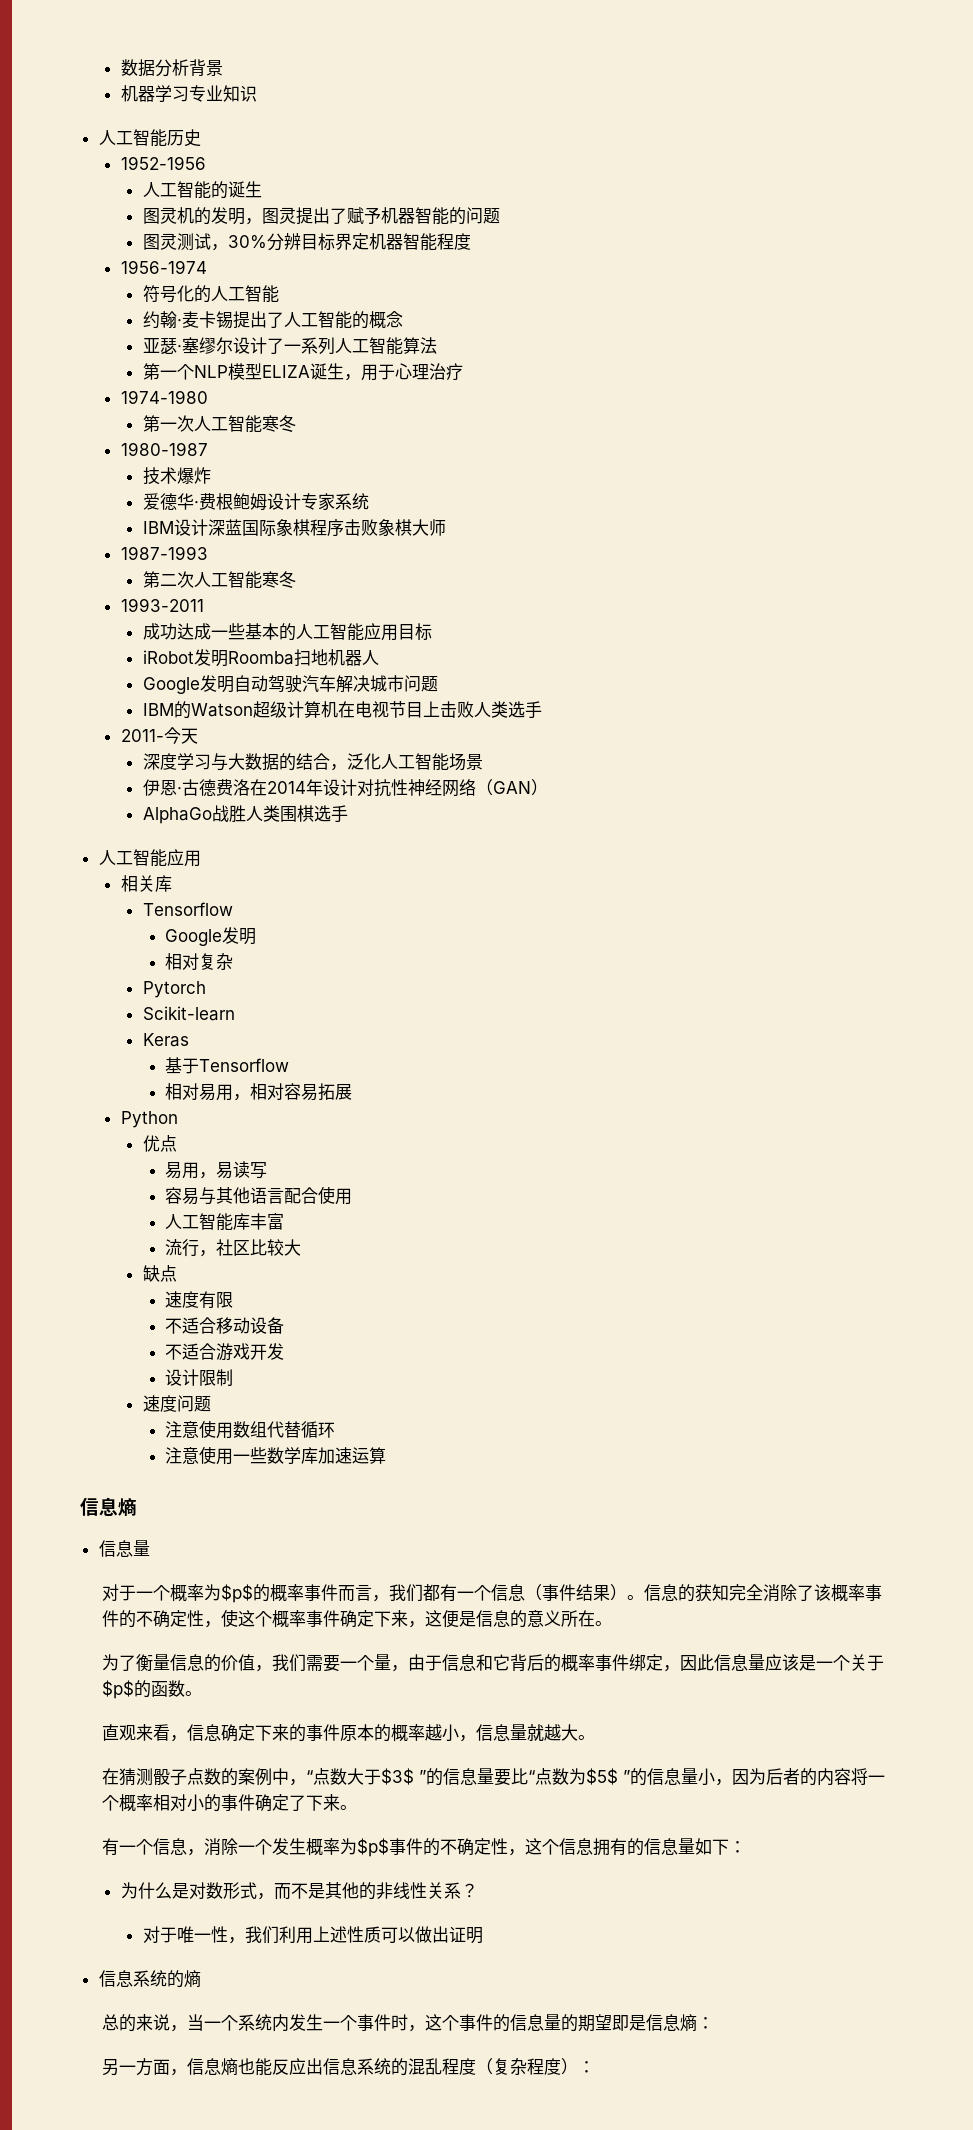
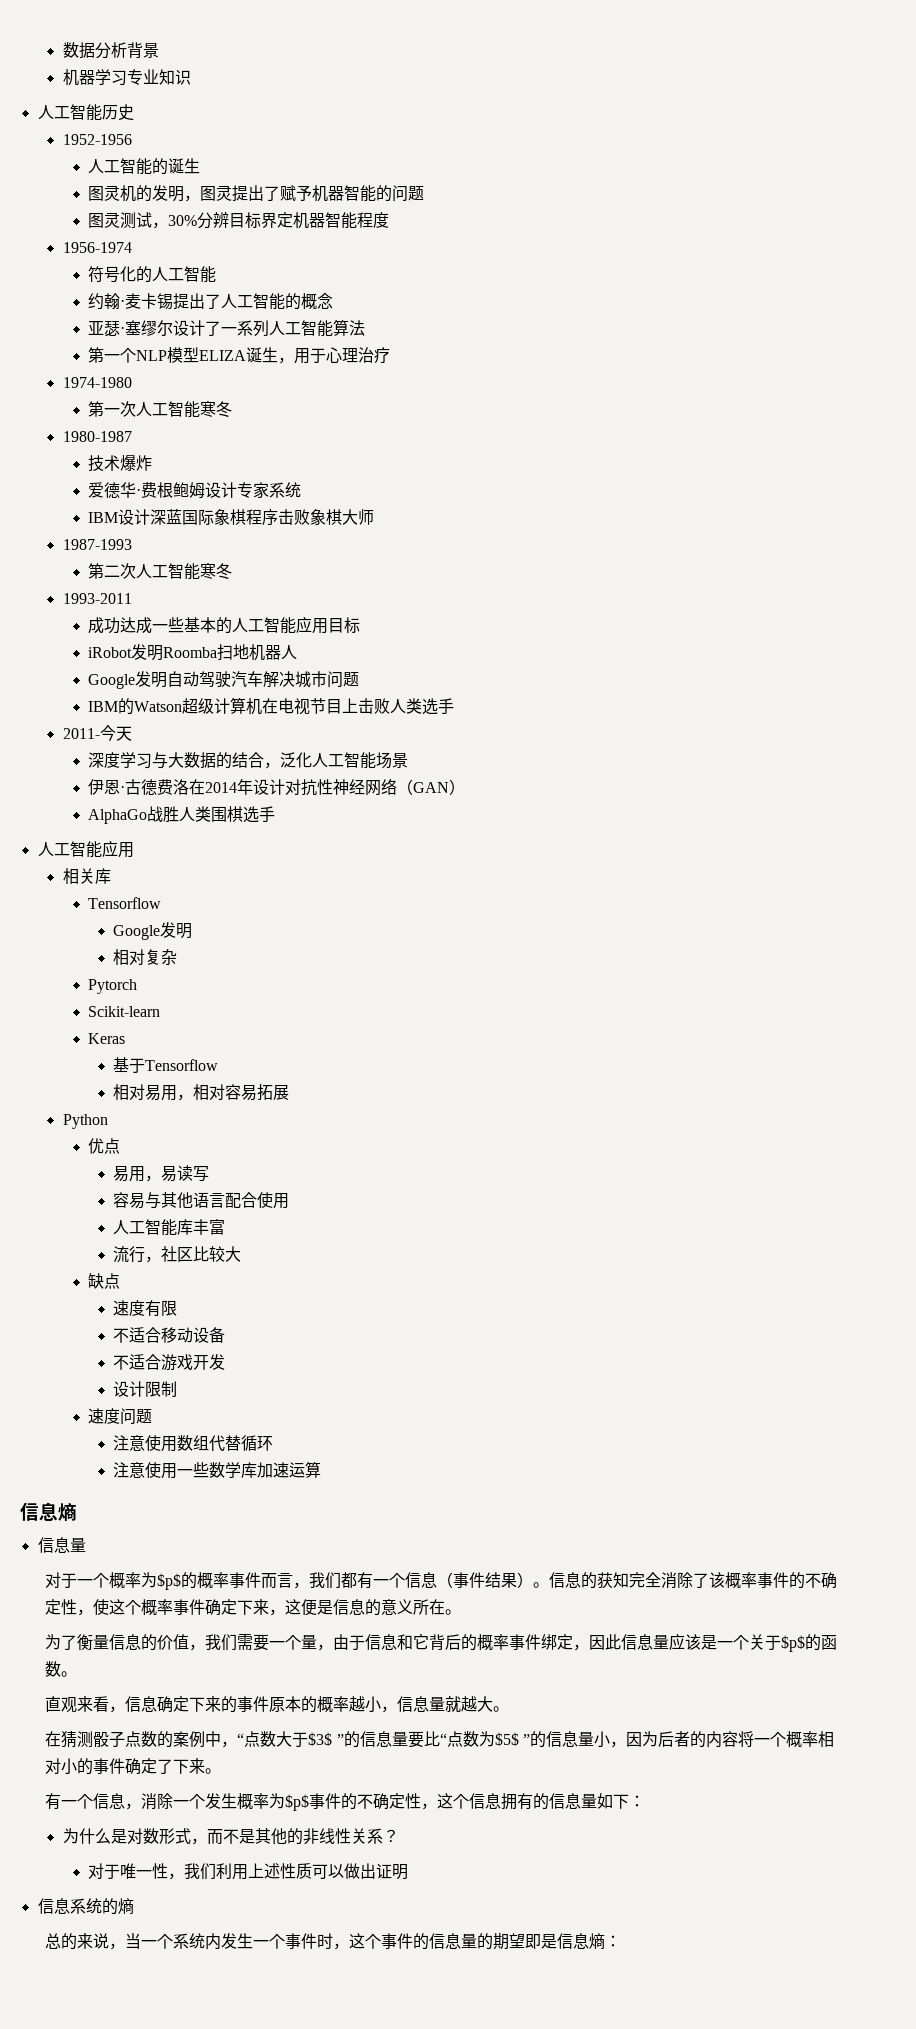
[102,2058,596,2076] // 另一方面，信息熵也能反应出信息系统的混乱程度（复杂程度）： -> (622, 1941) none

